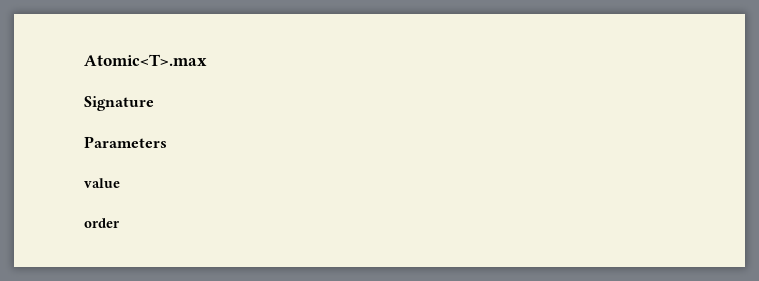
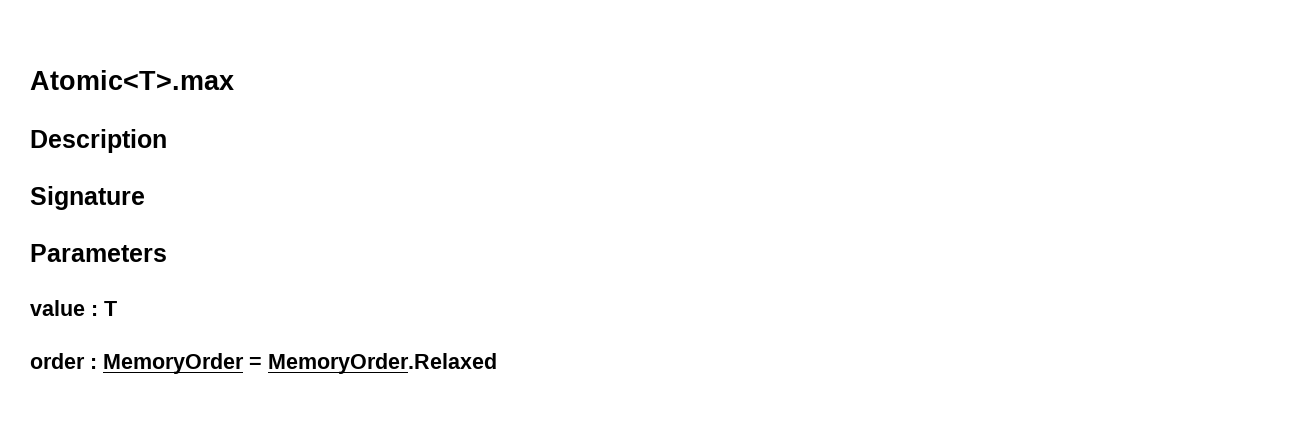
(207, 60) none -> [30,129,167,153] // Description
(120, 183) none -> [91,301,117,316] : T
(120, 223) none -> [90,353,497,374] : MemoryOrder = MemoryOrder.Relaxed

